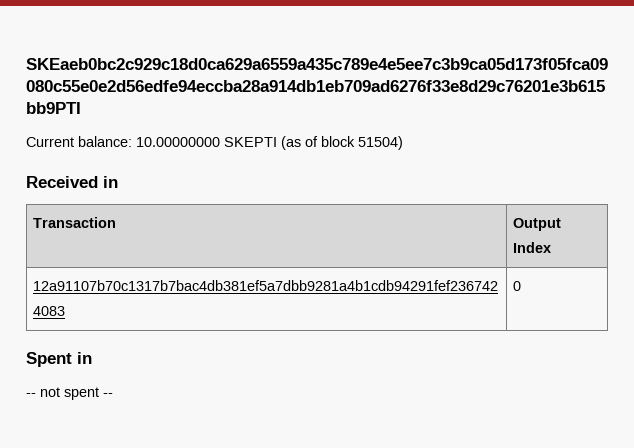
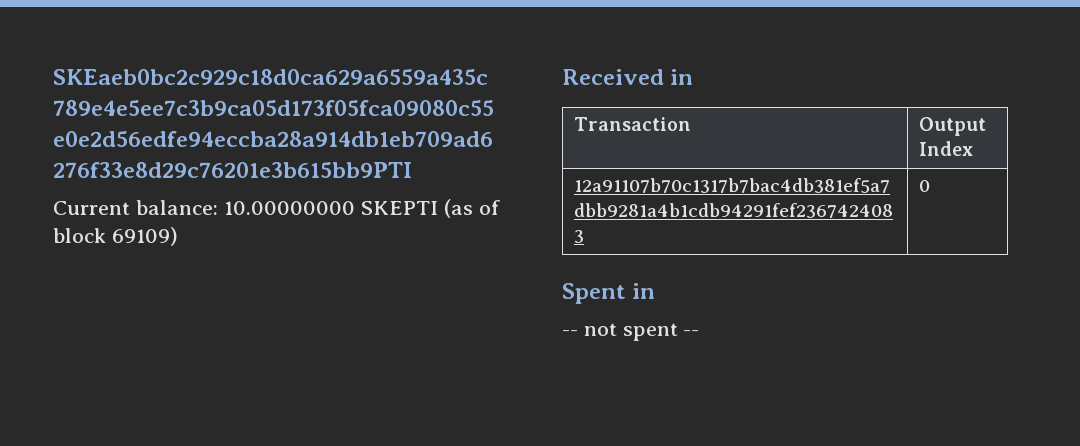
[358,136,403,150] 51504) -> [111,227,178,246] 69109)

